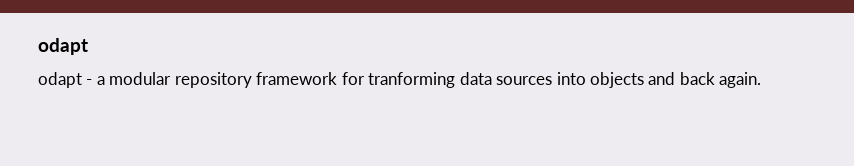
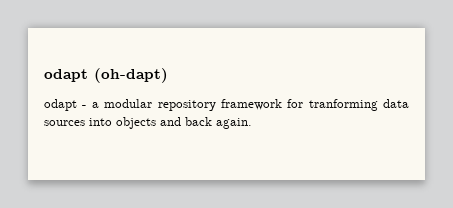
[38,38,88,55] odapt -> [44,68,168,83] odapt (oh-dapt)

